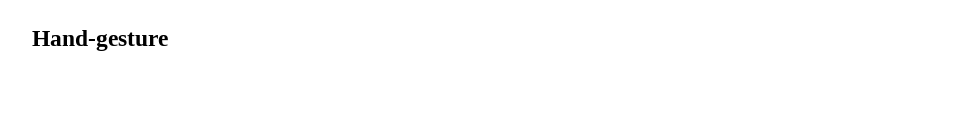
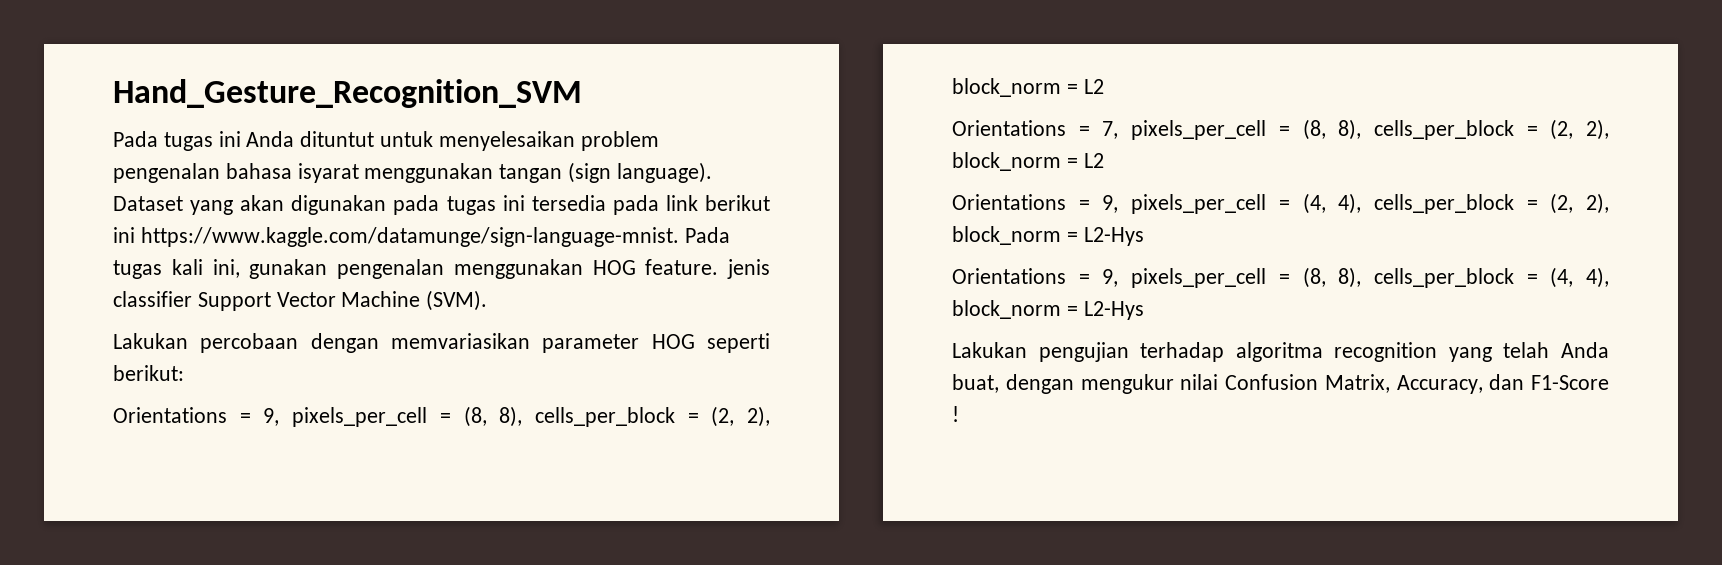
[32,30,168,51] Hand-gesture -> [113,79,582,108] [113,131,659,151] [113,162,712,183] [113,195,771,215] [113,227,730,247] [113,259,770,279] [113,290,488,311] [113,333,770,353] [113,365,184,381] [113,406,771,427] [952,78,1104,97] [952,119,1609,140] [952,152,1104,171] [952,193,1609,214] [952,226,1144,246] [952,267,1609,288] [952,300,1144,320] [952,342,1609,362] [952,374,1609,394] [952,406,959,422] Hand_Gesture_Recognition_SVM // Pada tugas ini Anda dituntut untuk menyelesaikan problem pengenalan bahasa isyarat menggunakan tangan (sign language). Dataset yang akan digunakan pada tugas ini tersedia pada link berikut ini https://www.kaggle.com/datamunge/sign-language-mnist. Pada tugas kali ini, gunakan pengenalan menggunakan HOG feature. jenis classifier Support Vector Machine (SVM). // Lakukan percobaan dengan memvariasikan parameter HOG seperti berikut: // Orientations = 9, pixels_per_cell = (8, 8), cells_per_block = (2, 2), block_norm = L2 // Orientations = 7, pixels_per_cell = (8, 8), cells_per_block = (2, 2), block_norm = L2 // Orientations = 9, pixels_per_cell = (4, 4), cells_per_block = (2, 2), block_norm = L2-Hys // Orientations = 9, pixels_per_cell = (8, 8), cells_per_block = (4, 4), block_norm = L2-Hys // Lakukan pengujian terhadap algoritma recognition yang telah Anda buat, dengan mengukur nilai Confusion Matrix, Accuracy, dan F1-Score !

